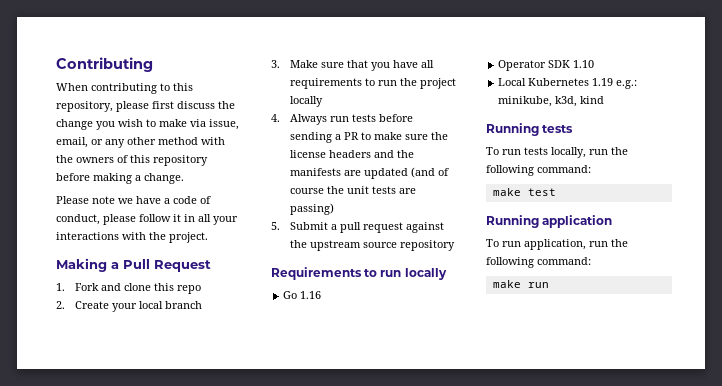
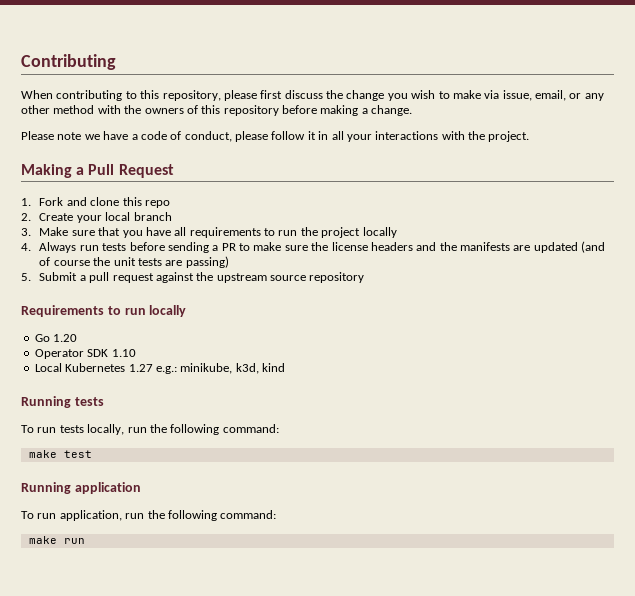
[300,291,322,299] 1.16 -> [53,334,78,342] 1.20
[592,78,614,86] 1.19 -> [128,364,153,372] 1.27

